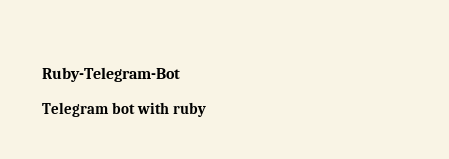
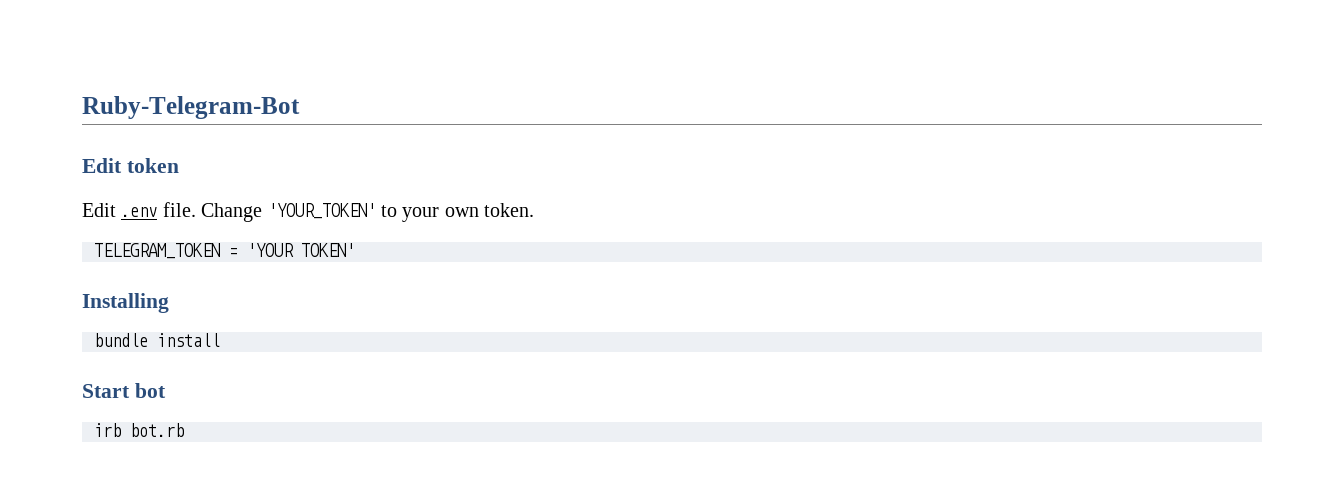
[42,102,109,117] Telegram -> [82,158,179,173] [82,202,535,222] [94,243,355,259] [82,293,169,313] [94,333,220,347] [82,384,130,398] Edit token // Edit .env file. Change 'YOUR_TOKEN' to your own token. // TELEGRAM_TOKEN = 'YOUR TOKEN' // Installing // bundle install // Start
[136,102,206,117] with ruby -> [94,423,184,437] // irb bot.rb

